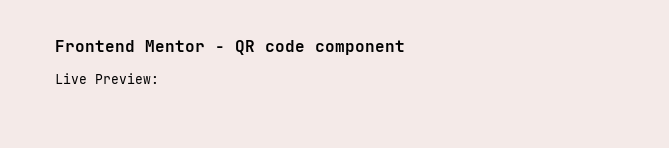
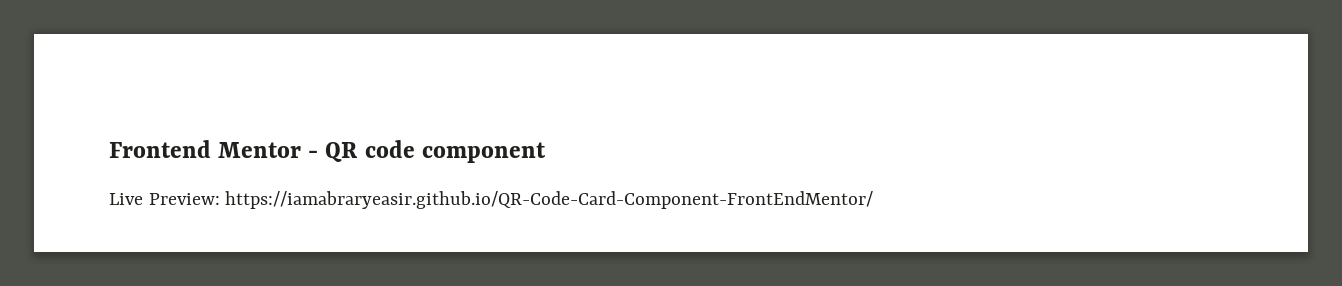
(159, 78) none -> [225,191,874,209] https://iamabraryeasir.github.io/QR-Code-Card-Component-FrontEndMentor/

